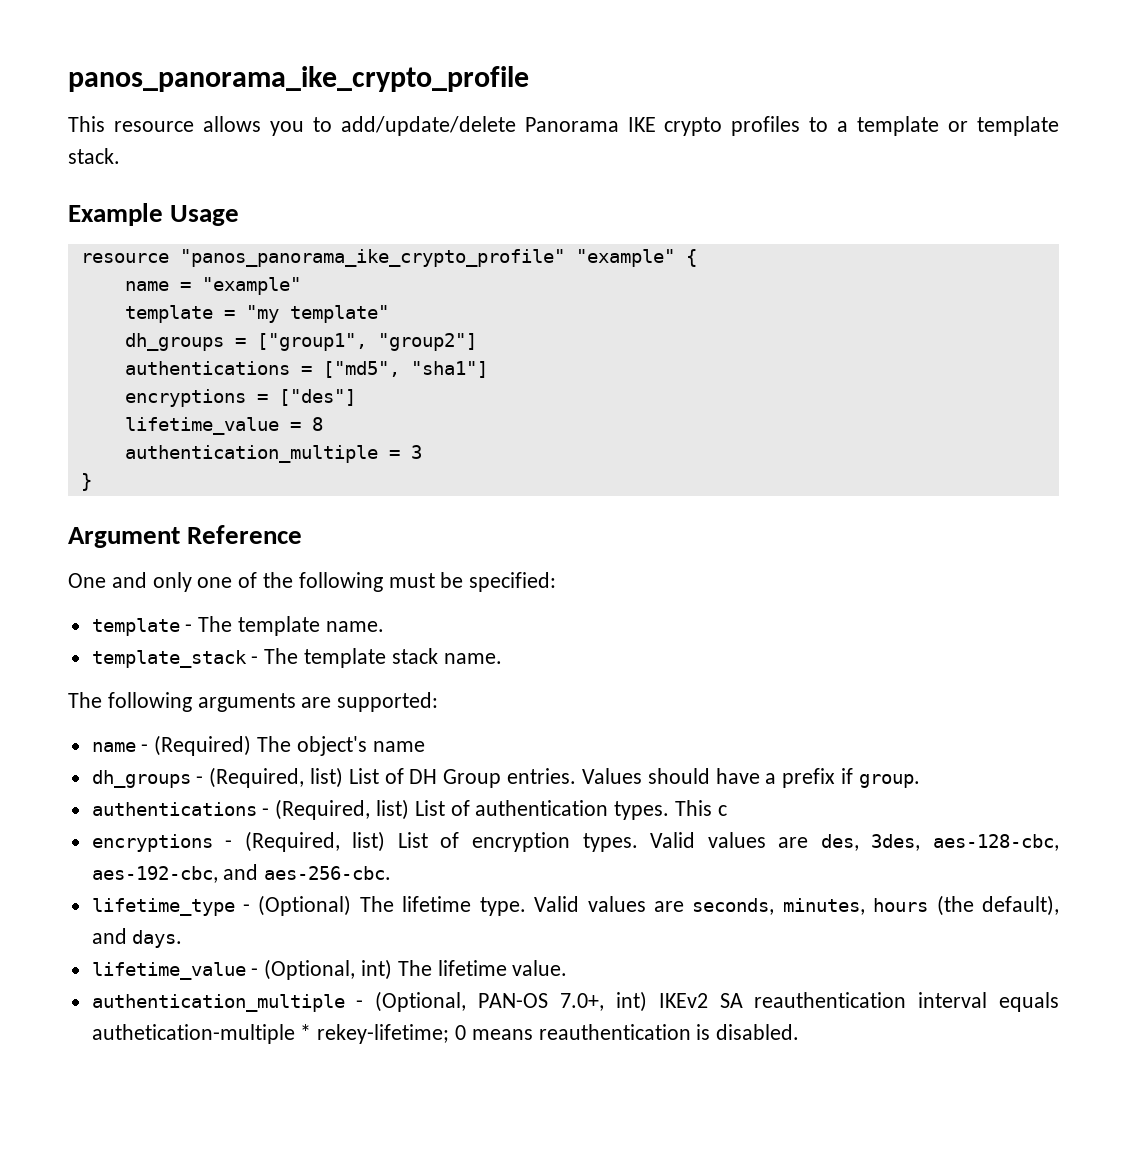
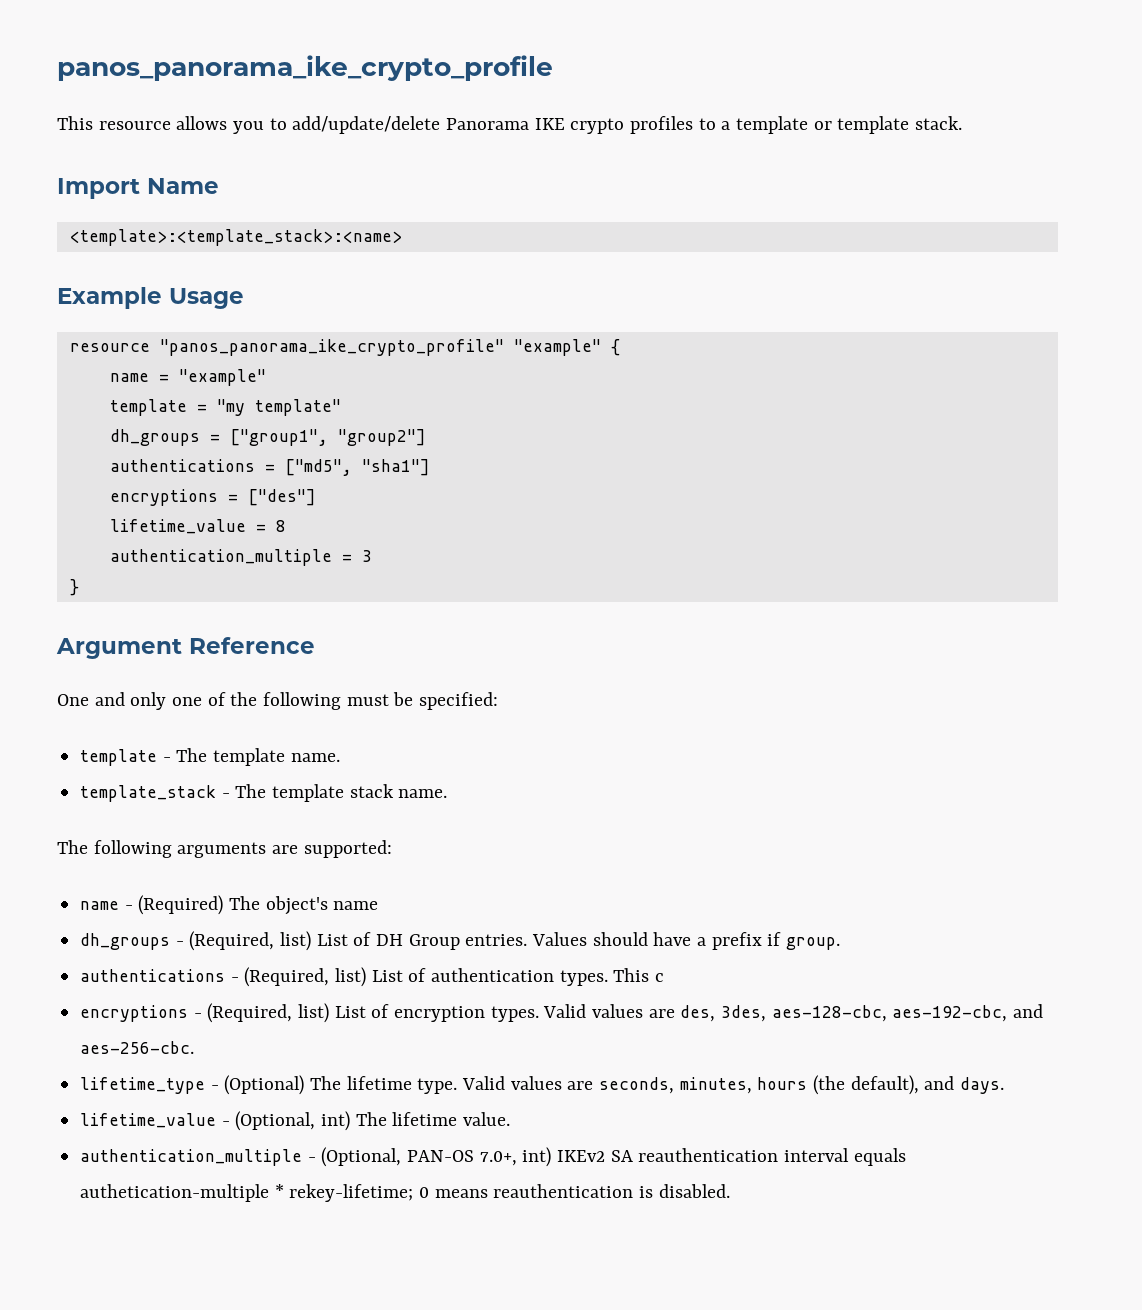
(120, 156) none -> [57,178,219,199] [69,229,402,246] // Import Name // <template>:<template_stack>:<name>

